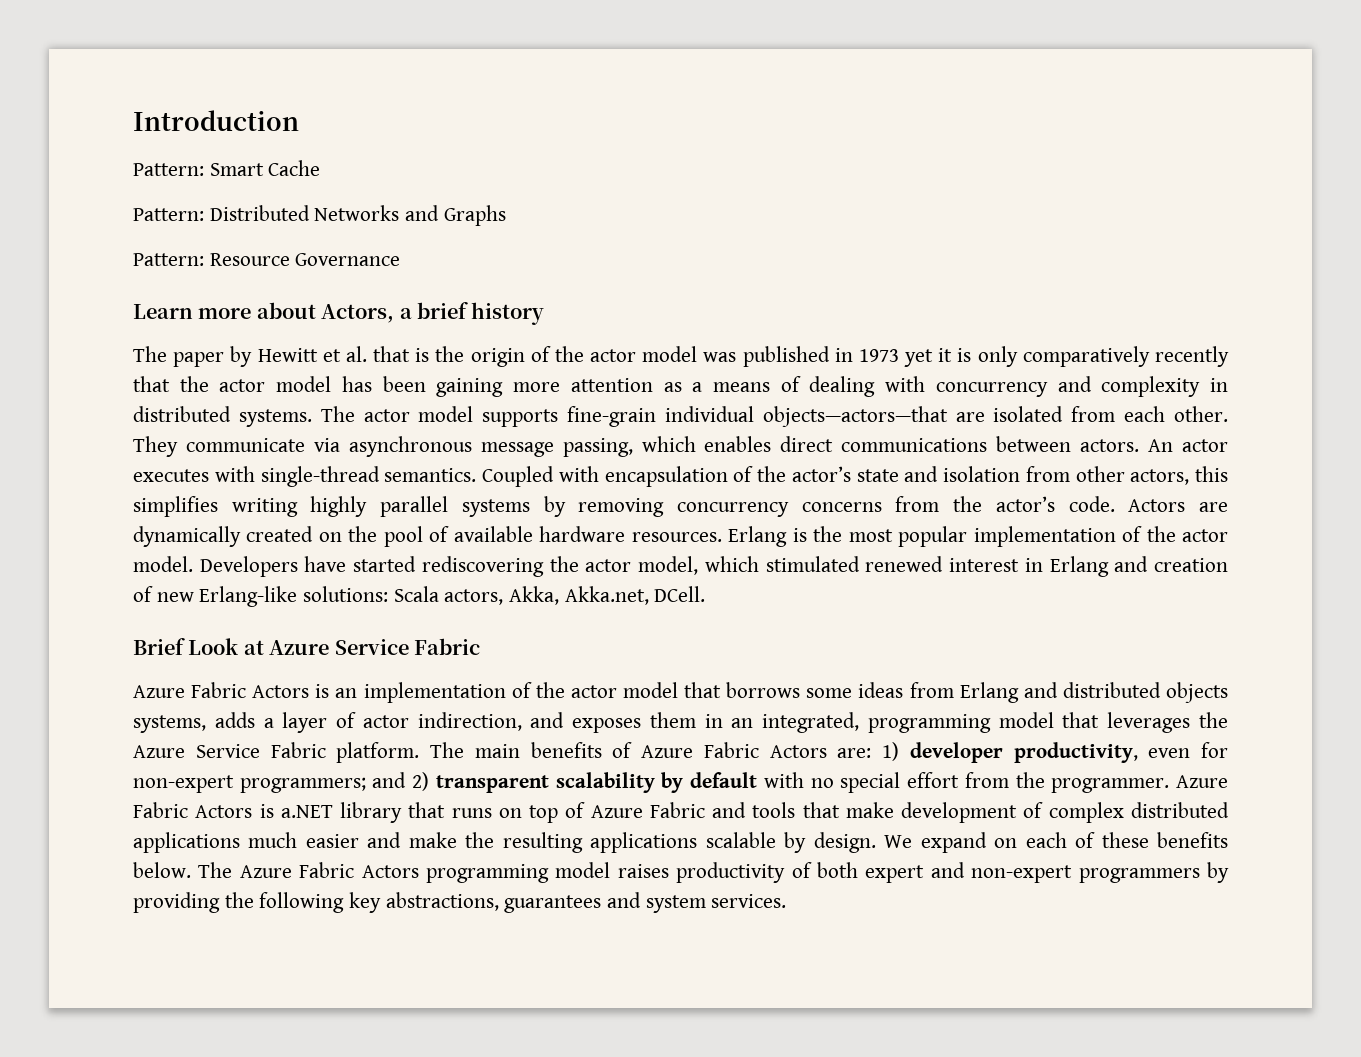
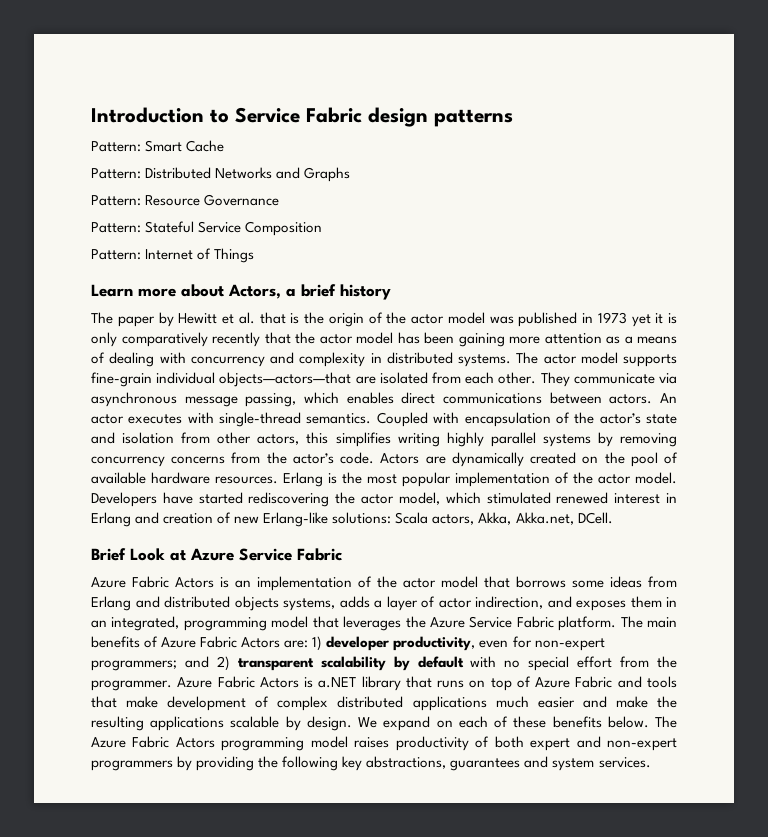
(299, 120) none -> [210,107,513,127] to Service Fabric design patterns
(401, 259) none -> [91,221,323,236] [91,248,255,263] // Pattern: Stateful Service Composition // Pattern: Internet of Things

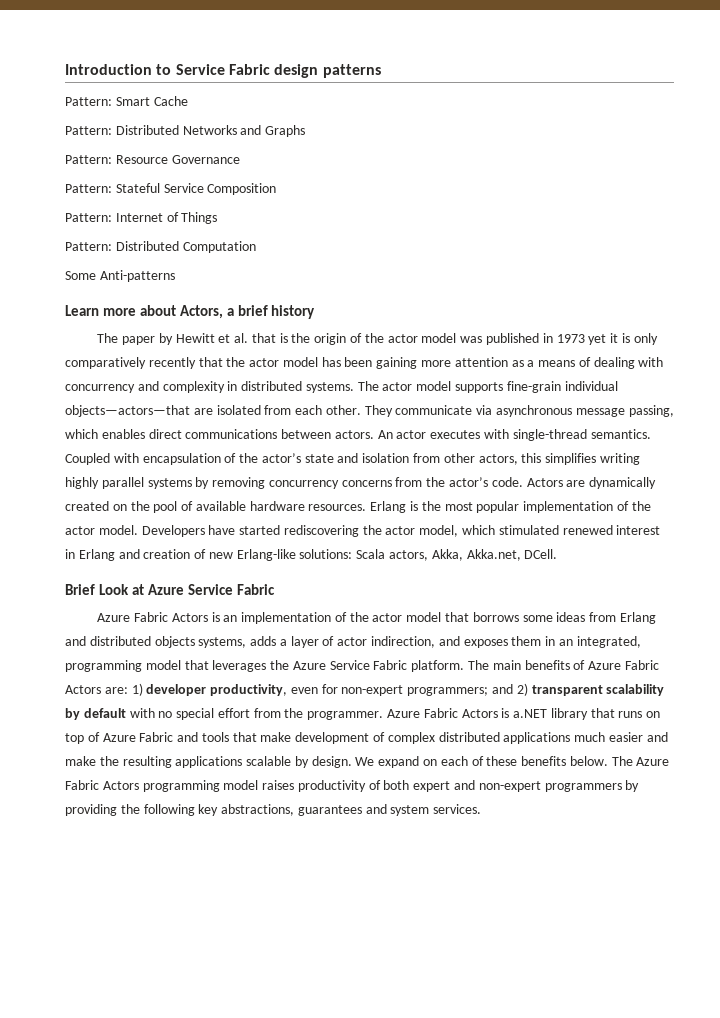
(255, 255) none -> [65,241,256,253] [65,270,175,282] // Pattern: Distributed Computation // Some Anti-patterns

